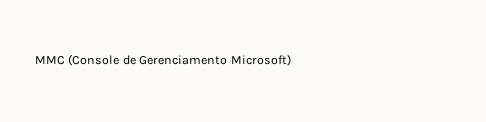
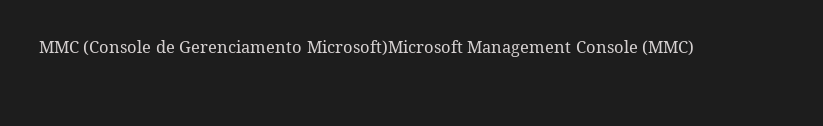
[230,54,291,66] Microsoft) -> [306,40,695,57] Microsoft)Microsoft Management Console (MMC)

